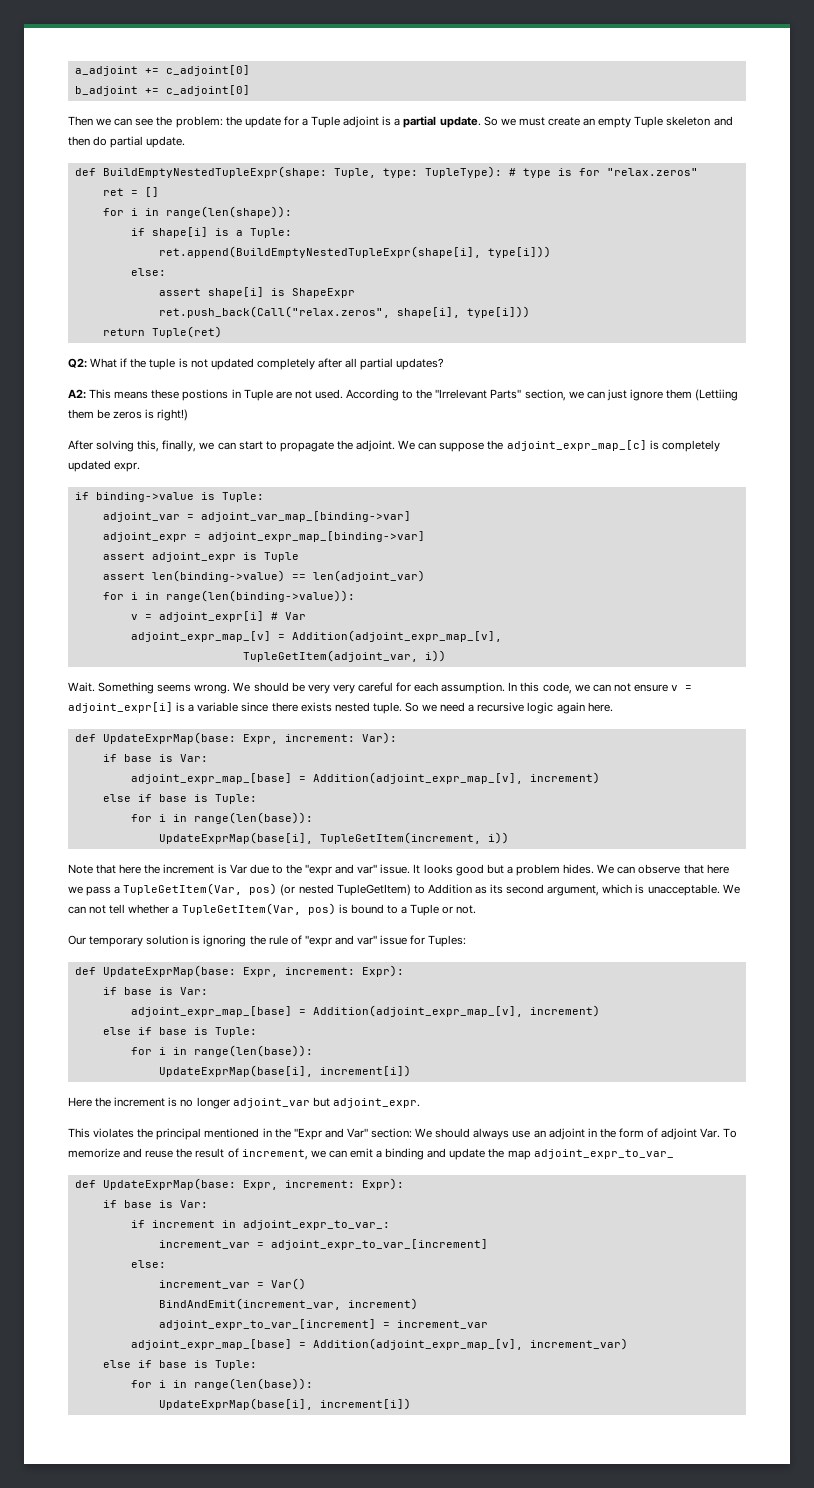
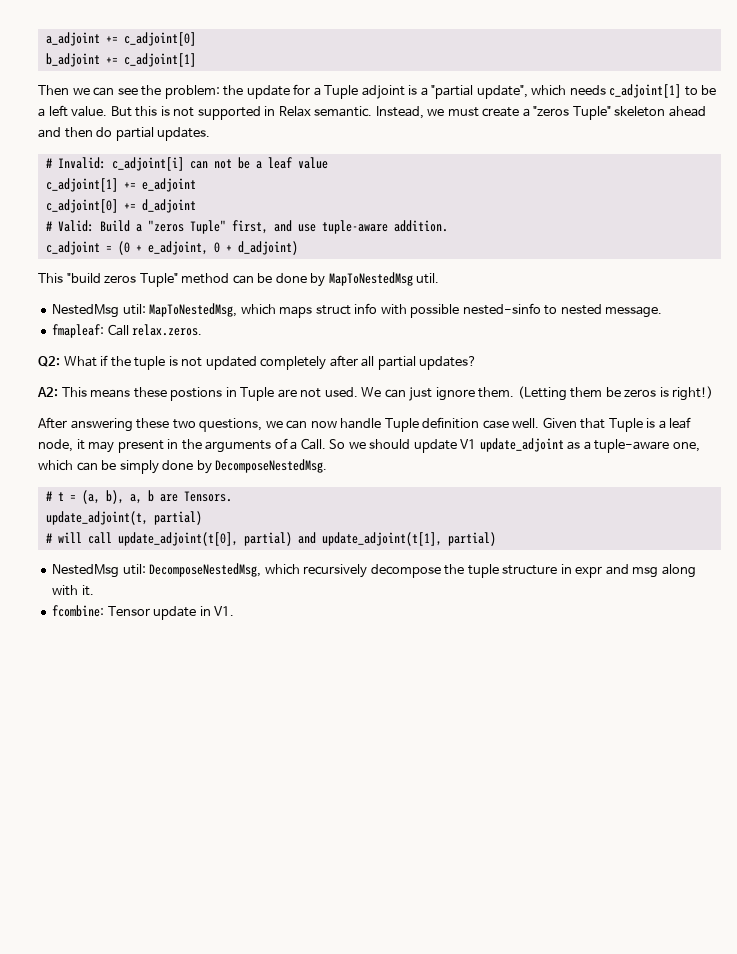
[165,85,250,96] c_adjoint[0] -> [123,53,196,67] c_adjoint[1]
[403,116,733,128] [68,136,186,148] [74,166,698,178] [102,187,159,197] [102,206,292,218] [130,227,292,238] [158,246,551,258] [130,268,166,276] [158,287,355,298] [158,306,530,318] [102,326,222,338] partial update. So we must create an empty Tuple skeleton and then do partial update. // def BuildEmptyNestedTupleExpr(shape: Tuple, type: TupleType): # type is for "relax.zeros" // ret = [] // for i in range(len(shape)): // if shape[i] is a Tuple: // ret.append(BuildEmptyNestedTupleExpr(shape[i], type[i])) // else: // assert shape[i] is ShapeExpr // ret.push_back(Call("relax.zeros", shape[i], type[i])) // return Tuple(ret) -> [431,84,717,99] [38,105,706,120] [38,127,211,141] [45,157,328,171] [45,178,196,192] [45,199,196,213] [45,220,448,234] [45,241,298,255] [38,272,440,287] [52,303,663,318] [52,324,203,338] "partial update", which needs c_adjoint[1] to be a left value. But this is not supported in Relax semantic. Instead, we must create a "zeros Tuple" skeleton ahead and then do partial updates. // # Invalid: c_adjoint[i] can not be a leaf value // c_adjoint[1] += e_adjoint // c_adjoint[0] += d_adjoint // # Valid: Build a "zeros Tuple" first, and use tuple-aware addition. // c_adjoint = (0 + e_adjoint, 0 + d_adjoint) // This "build zeros Tuple" method can be done by MapToNestedMsg util. // NestedMsg util: MapToNestedMsg, which maps struct info with possible nested-sinfo to nested message. // fmapleaf: Call relax.zeros.
[346,389,584,401] According to the "Irrelevant Parts" section, we -> [361,387,382,397] We
[666,389,739,401] them (Lettiing -> [478,386,567,401] them. (Letting
[96,440,720,452] [68,460,141,472] [74,492,264,502] [102,511,411,522] [102,531,425,542] [102,552,299,562] [102,570,425,582] [102,590,355,602] [130,611,306,622] [130,630,502,642] [242,650,446,662] [68,682,693,694] [68,702,613,714] [74,732,397,744] [102,754,208,762] [130,772,600,784] [102,794,257,804] [130,812,313,824] [158,832,509,844] [68,864,729,876] [68,883,740,896] [68,903,477,916] [68,935,467,947] [74,965,404,977] [102,987,208,995] [130,1005,600,1017] [102,1027,257,1037] [130,1045,313,1057] [158,1065,411,1077] [68,1097,420,1109] [68,1128,738,1140] [68,1148,674,1160] [74,1178,404,1190] [102,1200,208,1208] [130,1220,390,1230] [158,1239,488,1250] [130,1260,166,1268] [158,1278,306,1290] [158,1298,418,1310] [158,1319,488,1330] [130,1338,628,1350] [102,1360,257,1370] [130,1378,313,1390] [158,1398,411,1410] solving this, finally, we can start to propagate the adjoint. We can suppose the adjoint_expr_map_[c] is completely updated expr. // if binding->value is Tuple: // adjoint_var = adjoint_var_map_[binding->var] // adjoint_expr = adjoint_expr_map_[binding->var] // assert adjoint_expr is Tuple // assert len(binding->value) == len(adjoint_var) // for i in range(len(binding->value)): // v = adjoint_expr[i] # Var // adjoint_expr_map_[v] = Addition(adjoint_expr_map_[v], // TupleGetItem(adjoint_var, i)) // Wait. Something seems wrong. We should be very very careful for each assumption. In this code, we can not ensure v = adjoint_expr[i] is a variable since there exists nested tuple. So we need a recursive logic again here. // def UpdateExprMap(base: Expr, increment: Var): // if base is Var: // adjoint_expr_map_[base] = Addition(adjoint_expr_map_[v], increment) // else if base is Tuple: // for i in range(len(base)): // UpdateExprMap(base[i], TupleGetItem(increment, i)) // Note that here the increment is Var due to the "expr and var" issue. It looks good but a problem hides. We can observe that here we pass a TupleGetItem(Var, pos) (or nested TupleGetItem) to Addition as its second argument, which is unacceptable. We can not tell whether a TupleGetItem(Var, pos) is bound to a Tuple or not. // Our temporary solution is ignoring the rule of "expr and var" issue for Tuples: // def UpdateExprMap(base: Expr, increment: Expr): // if base is Var: // adjoint_expr_map_[base] = Addition(adjoint_expr_map_[v], increment) // else if base is Tuple: // for i in range(len(base)): // UpdateExprMap(base[i], increment[i]) // Here the increment is no longer adjoint_var but adjoint_expr. // This violates the principal mentioned in the "Expr and Var" section: We should always use an adjoint in the form of adjoint Var. To memorize and reuse the result of increment, we can emit a binding and update the map adjoint_expr_to_var_ // def UpdateExprMap(base: Expr, increment: Expr): // if base is Var: // if increment in adjoint_expr_to_var_: // increment_var = adjoint_expr_to_var_[increment] // else: // increment_var = Var() // BindAndEmit(increment_var, increment) // adjoint_expr_to_var_[increment] = increment_var // adjoint_expr_map_[base] = Addition(adjoint_expr_map_[v], increment_var) // else if base is Tuple: // for i in range(len(base)): // UpdateExprMap(base[i], increment[i]) -> [70,417,692,432] [38,438,700,453] [38,459,328,474] [45,490,232,504] [45,511,202,525] [45,532,496,546] [52,563,696,578] [52,585,94,596] [52,605,235,620] answering these two questions, we can now handle Tuple definition case well. Given that Tuple is a leaf node, it may present in the arguments of a Call. So we should update V1 update_adjoint as a tuple-aware one, which can be simply done by DecomposeNestedMsg. // # t = (a, b), a, b are Tensors. // update_adjoint(t, partial) // # will call update_adjoint(t[0], partial) and update_adjoint(t[1], partial) // NestedMsg util: DecomposeNestedMsg, which recursively decompose the tuple structure in expr and msg along with it. // fcombine: Tensor update in V1.

